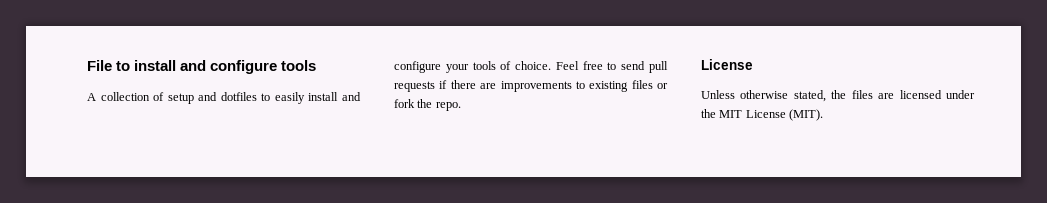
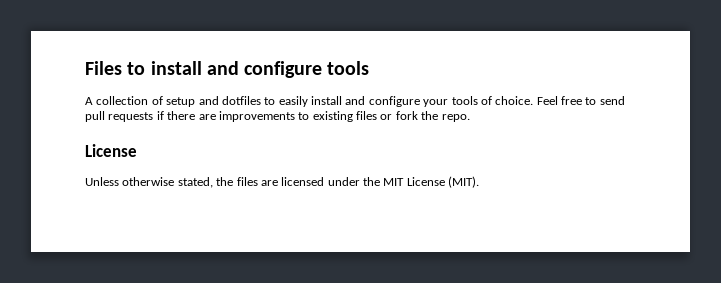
[87,60,112,71] File -> [85,61,122,75] Files

